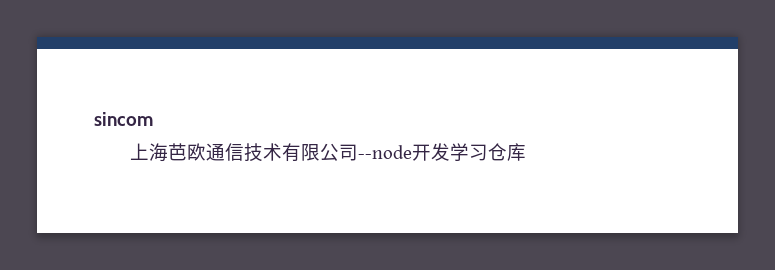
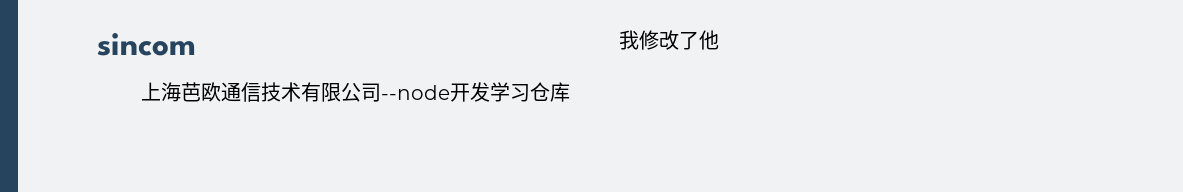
(527, 152) none -> [619,30,719,50] 我修改了他

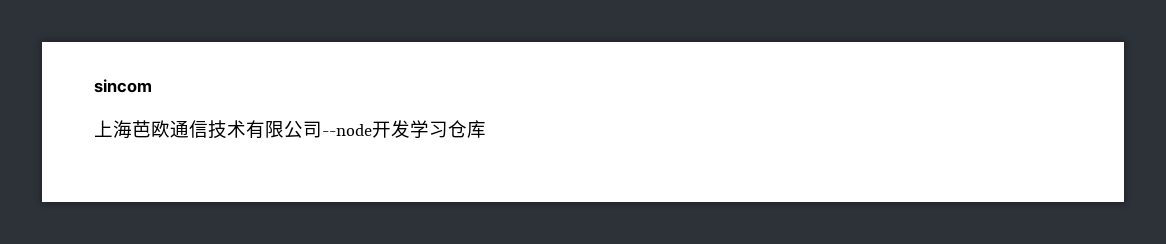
[619,30,719,50] 我修改了他 -> (486, 129) none

